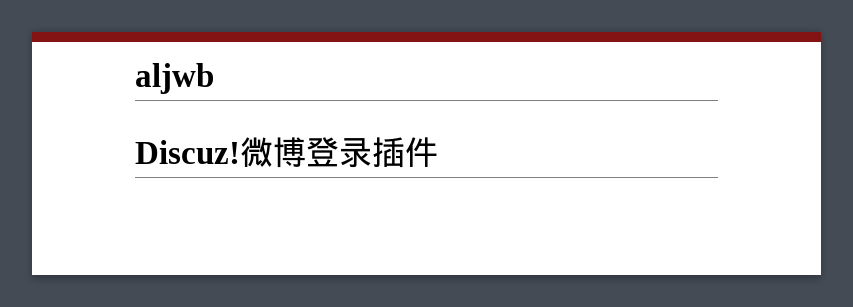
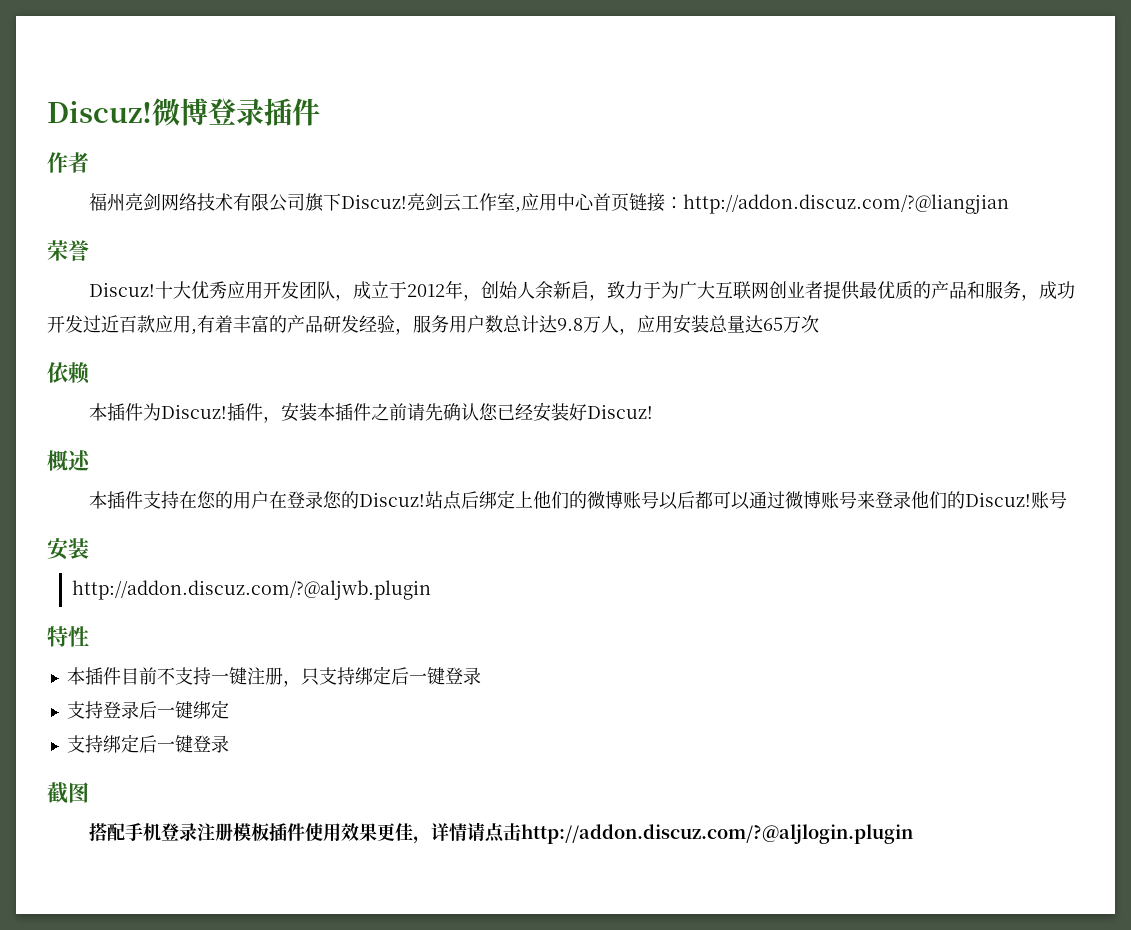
[135,63,214,94] aljwb // -> (47, 112) none
(438, 152) none -> [47,152,89,173] [88,193,1009,214] [47,240,89,261] [88,280,1075,301] [47,314,819,335] [47,362,90,384] [88,402,653,423] [47,450,91,471] [88,490,1067,510] [47,538,89,560] [71,580,431,600] [47,626,89,647] [66,666,481,687] [66,700,229,719] [66,734,229,753] [47,782,89,804] [88,822,913,844] // 作者 // 福州亮剑网络技术有限公司旗下Discuz!亮剑云工作室,应用中心首页链接：http://addon.discuz.com/?@liangjian // 荣誉 // Discuz!十大优秀应用开发团队，成立于2012年，创始人余新启，致力于为广大互联网创业者提供最优质的产品和服务，成功开发过近百款应用,有着丰富的产品研发经验，服务用户数总计达9.8万人，应用安装总量达65万次 // 依赖 // 本插件为Discuz!插件，安装本插件之前请先确认您已经安装好Discuz! // 概述 // 本插件支持在您的用户在登录您的Discuz!站点后绑定上他们的微博账号以后都可以通过微博账号来登录他们的Discuz!账号 // 安装 // http://addon.discuz.com/?@aljwb.plugin // 特性 // 本插件目前不支持一键注册，只支持绑定后一键登录 // 支持登录后一键绑定 // 支持绑定后一键登录 // 截图 // 搭配手机登录注册模板插件使用效果更佳，详情请点击http://addon.discuz.com/?@aljlogin.plugin

